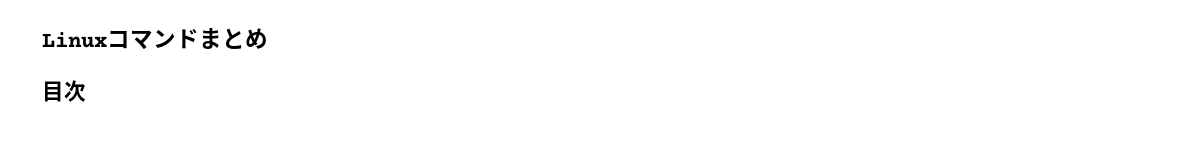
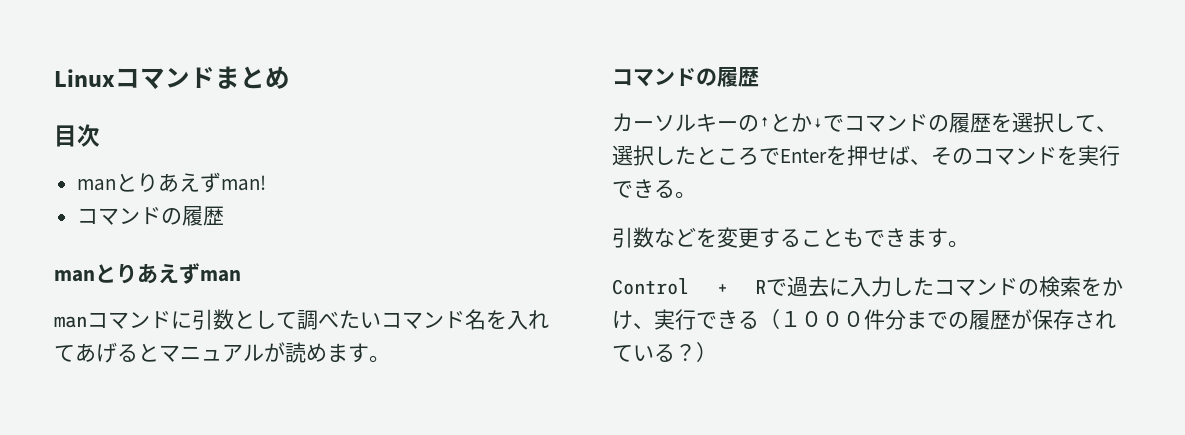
(86, 91) none -> [77,172,267,193] [77,206,225,226] [54,263,241,284] [54,309,549,330] [54,342,390,363] [612,67,759,87] [612,112,1117,133] [612,145,1120,166] [612,179,696,199] [612,227,969,248] [612,276,1123,297] [612,309,1116,330] [612,342,717,362] // manとりあえずman! // コマンドの履歴 // manとりあえずman // manコマンドに引数として調べたいコマンド名を入れてあげるとマニュアルが読めます。 // コマンドの履歴 // カーソルキーの↑とか↓でコマンドの履歴を選択して、選択したところでEnterを押せば、そのコマンドを実行できる。 // 引数などを変更することもできます。 // Control + Rで過去に入力したコマンドの検索をかけ、実行できる（１０００件分までの履歴が保存されている？）

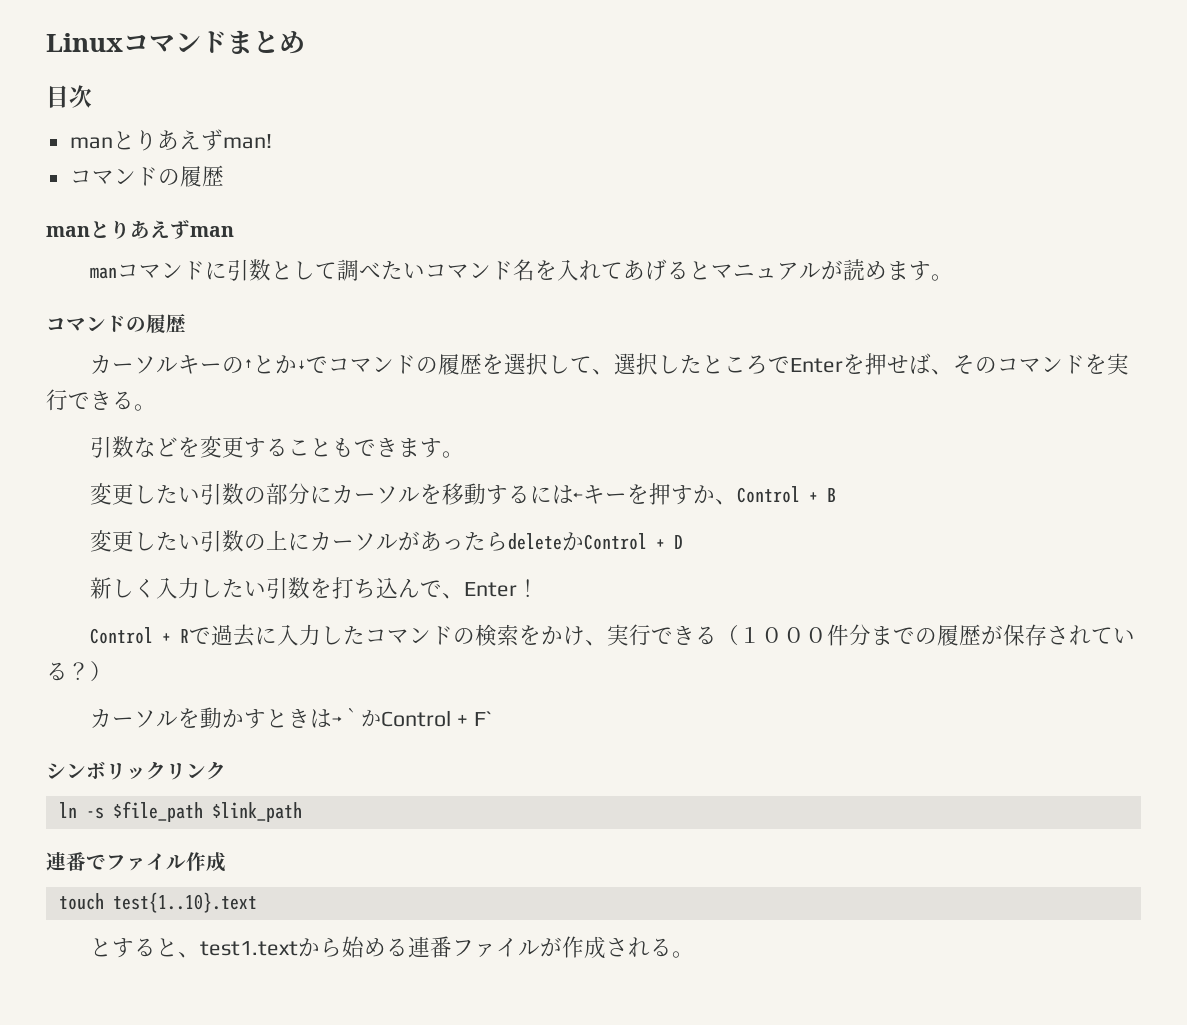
(969, 244) none -> [90,483,837,505] [90,530,684,552] [90,577,540,599] // 変更したい引数の部分にカーソルを移動するには←キーを押すか、Control + B // 変更したい引数の上にカーソルがあったらdeleteかControl + D // 新しく入力したい引数を打ち込んで、Enter！
(717, 352) none -> [90,707,492,729] [46,761,226,780] [58,801,302,822] [46,852,226,872] [58,892,257,913] [90,936,695,959] // カーソルを動かすときは→｀かControl + F` // シンボリックリンク // ln -s $file_path $link_path // 連番でファイル作成 // touch test{1..10}.text // とすると、test1.textから始める連番ファイルが作成される。

